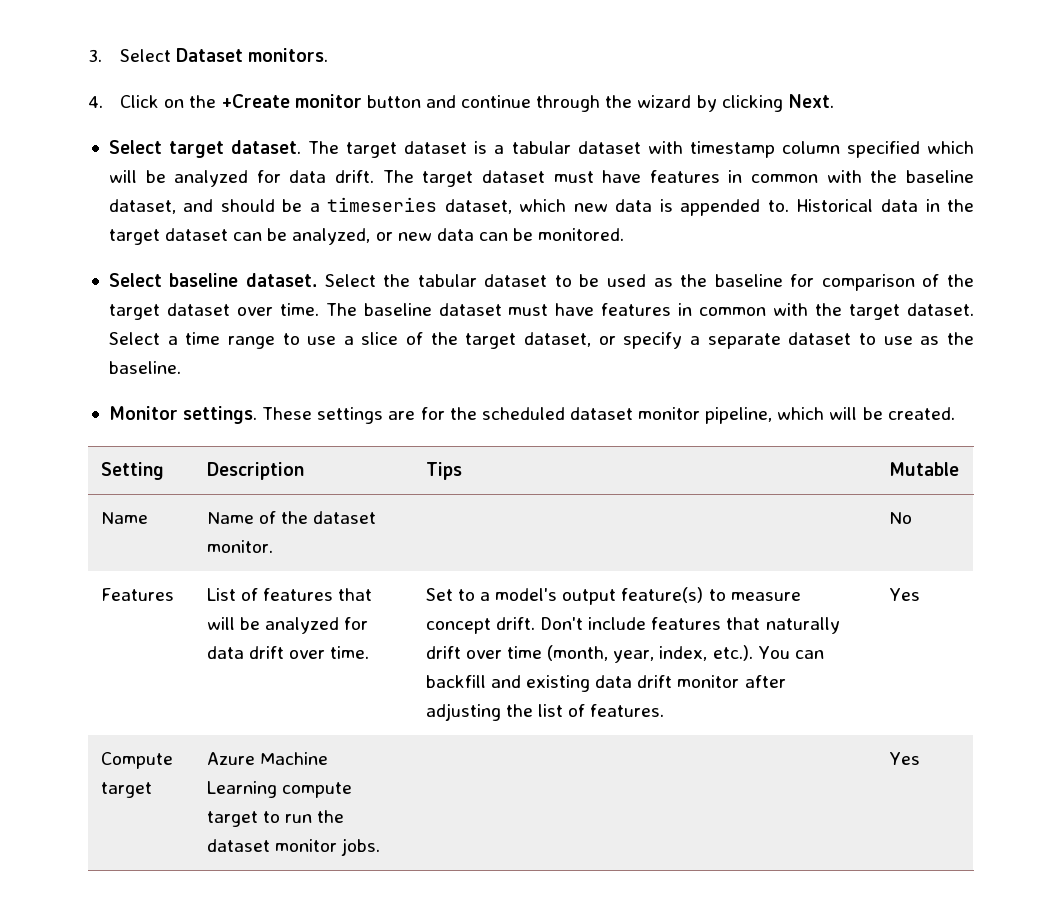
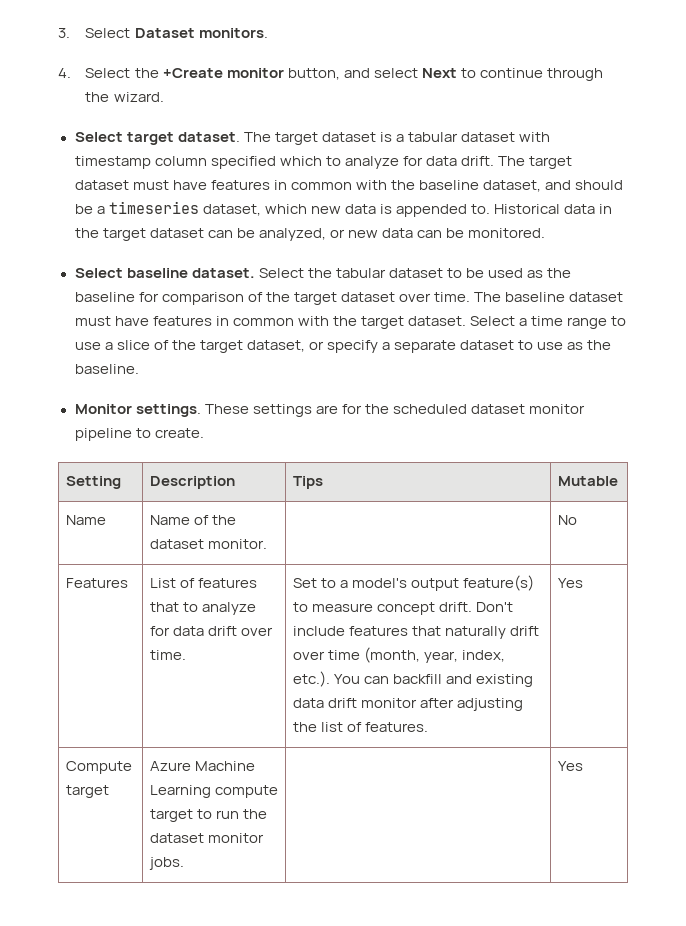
[120,95,185,108] Click on -> [85,68,131,78] Select
[366,94,834,112] button and continue through the wizard by clicking Next. -> [287,68,603,81] [85,92,164,102] button, and select Next to continue through the wizard.
[108,170,249,187] will be analyzed -> [325,156,399,169] to analyze
[705,407,955,424] pipeline, which will be created. -> [74,428,204,441] pipeline to create.
[206,617,339,634] will be analyzed -> [182,602,257,615] to analyze

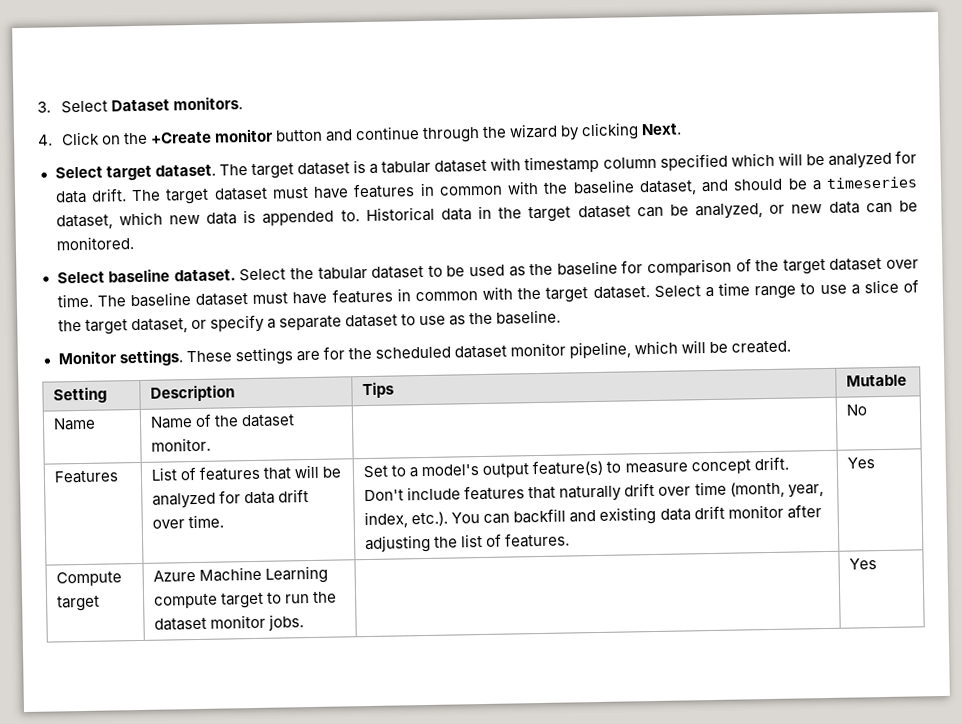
[85,68,131,78] Select -> [60,131,121,146] Click on
[287,68,603,81] [85,92,164,102] button, and select Next to continue through the wizard. -> [274,122,683,143] button and continue through the wizard by clicking Next.
[325,156,399,169] to analyze -> [777,152,892,169] will be analyzed
[74,428,204,441] pipeline to create. -> [569,340,792,359] pipeline, which will be created.
[182,602,257,615] to analyze -> [294,464,342,479] [152,492,217,509] will be analyzed

